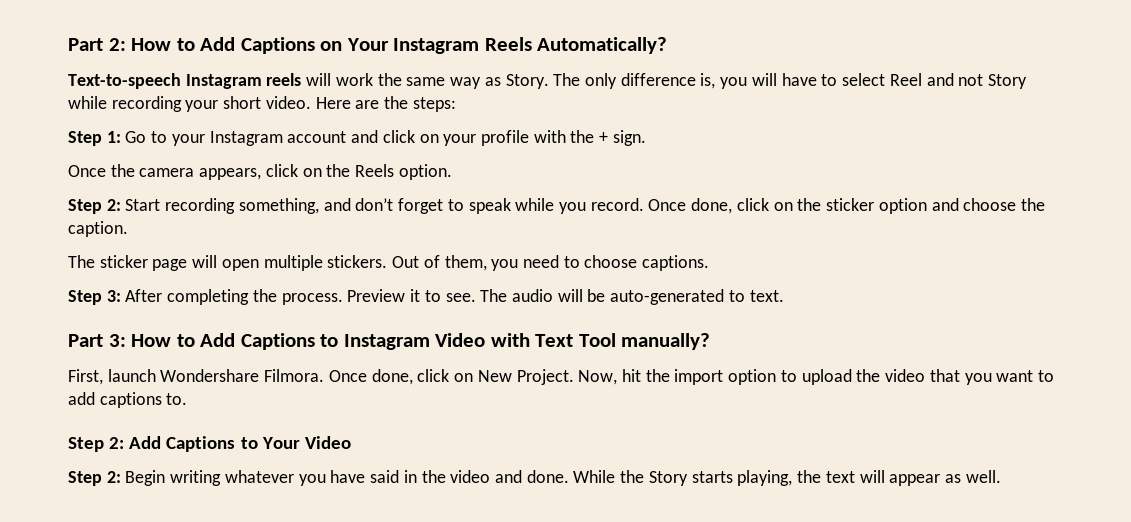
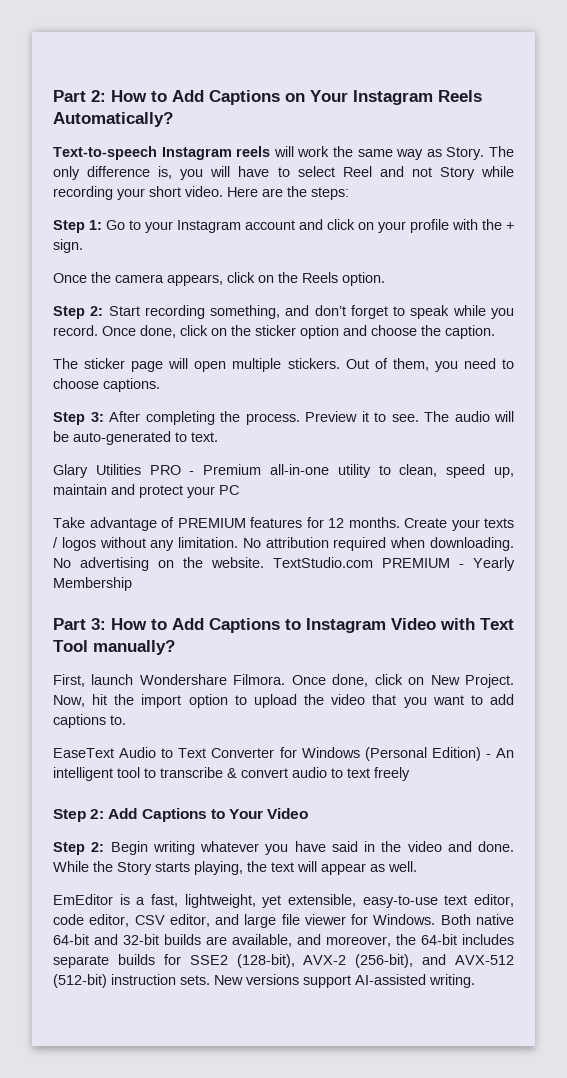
(784, 296) none -> [53,464,514,478] [53,484,239,498] [53,517,514,531] [53,537,514,551] [53,557,515,571] [53,577,132,591] // Glary Utilities PRO - Premium all-in-one utility to clean, speed up, maintain and protect your PC // Take advantage of PREMIUM features for 12 months. Create your texts / logos without any limitation. No attribution required when downloading. No advertising on the website. TextStudio.com PREMIUM - Yearly Membership
(188, 399) none -> [53,747,514,761] [53,767,410,781] // EaseText Audio to Text Converter for Windows (Personal Edition) - An intelligent tool to transcribe & convert audio to text freely
(1001, 476) none -> [53,894,514,908] [53,914,514,928] [53,934,514,947] [53,954,514,968] [53,974,475,988] // EmEditor is a fast, lightweight, yet extensible, easy-to-use text editor, code editor, CSV editor, and large file viewer for Windows. Both native 64-bit and 32-bit builds are available, and moreover, the 64-bit includes separate builds for SSE2 (128-bit), AVX-2 (256-bit), and AVX-512 (512-bit) instruction sets. New versions support AI-assisted writing.

